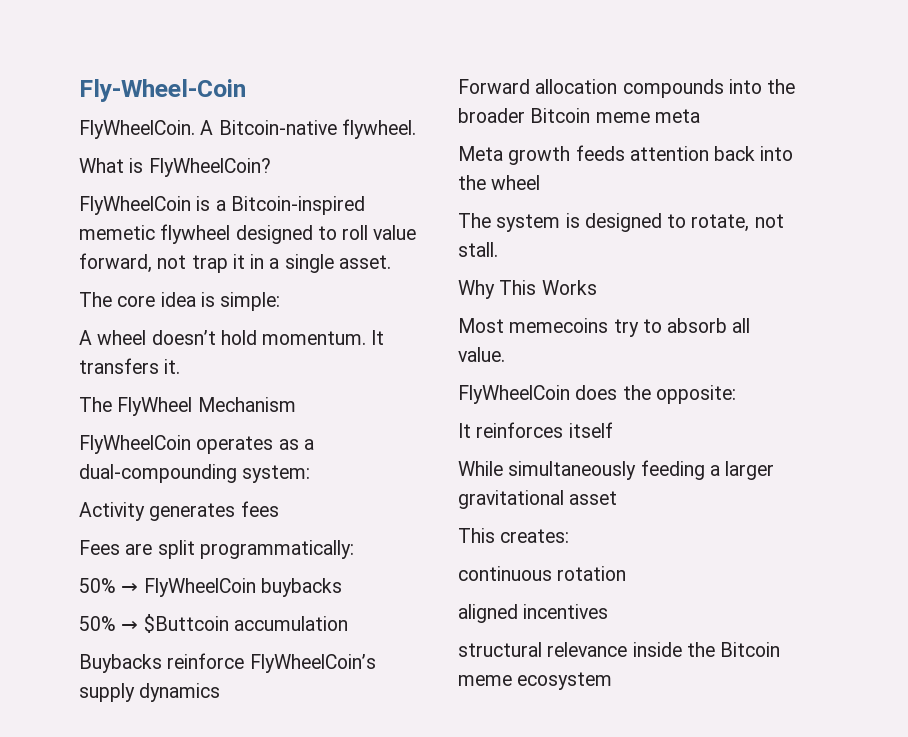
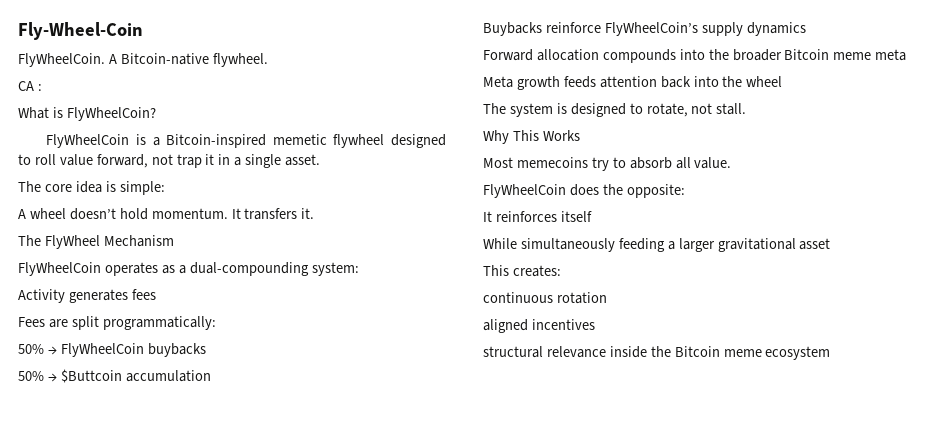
(416, 129) none -> [18,81,42,91] // CA :

